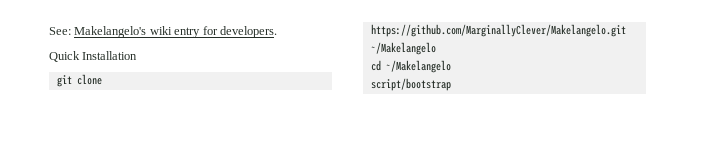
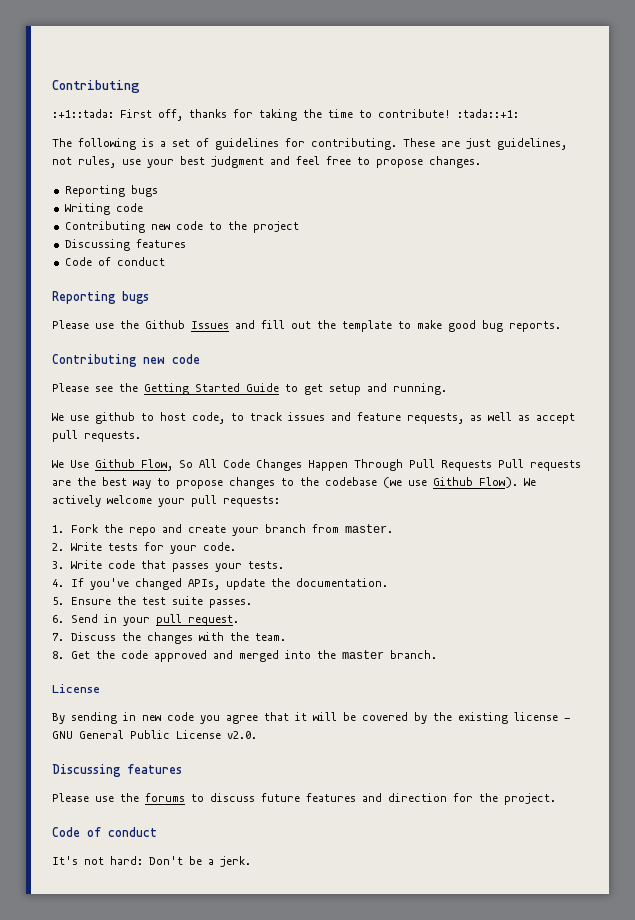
[49,26,277,38] [49,51,138,62] [56,74,102,87] [370,24,626,37] [370,42,436,55] [370,60,451,73] [370,78,451,91] See: Makelangelo's wiki entry for developers. // Quick Installation // git clone https://github.com/MarginallyClever/Makelangelo.git ~/Makelangelo // cd ~/Makelangelo // script/bootstrap -> [52,80,140,93] [52,109,519,121] [52,138,567,150] [52,156,481,168] [64,185,158,197] [64,203,143,215] [64,221,299,233] [64,239,186,251] [64,257,165,266] [52,291,149,304] [52,320,561,332] [52,354,200,367] [52,383,447,395] [52,412,575,424] [52,430,141,442] [52,459,581,471] [52,477,536,489] [52,495,280,507] [52,524,393,536] [52,542,236,554] [52,560,284,572] [52,578,388,590] [52,596,252,608] [52,614,239,626] [52,632,286,644] [52,650,437,662] [52,684,100,693] [52,712,570,724] [52,730,257,739] [52,764,182,777] [52,793,556,805] [52,827,157,837] [52,856,251,867] Contributing // :+1::tada: First off, thanks for taking the time to contribute! :tada::+1: // The following is a set of guidelines for contributing. These are just guidelines, not rules, use your best judgment and feel free to propose changes. // Reporting bugs // Writing code // Contributing new code to the project // Discussing features // Code of conduct // Reporting bugs // Please use the Github Issues and fill out the template to make good bug reports. // Contributing new code // Please see the Getting Started Guide to get setup and running. // We use github to host code, to track issues and feature requests, as well as accept pull requests. // We Use Github Flow, So All Code Changes Happen Through Pull Requests Pull requests are the best way to propose changes to the codebase (we use Github Flow). We actively welcome your pull requests: // 1. Fork the repo and create your branch from master. // 2. Write tests for your code. // 3. Write code that passes your tests. // 4. If you've changed APIs, update the documentation. // 5. Ensure the test suite passes. // 6. Send in your pull request. // 7. Discuss the changes with the team. // 8. Get the code approved and merged into the master branch. // License // By sending in new code you agree that it will be covered by the existing license - GNU General Public License v2.0. // Discussing features // Please use the forums to discuss future features and direction for the project. // Code of conduct // It's not hard: Don't be a jerk.

